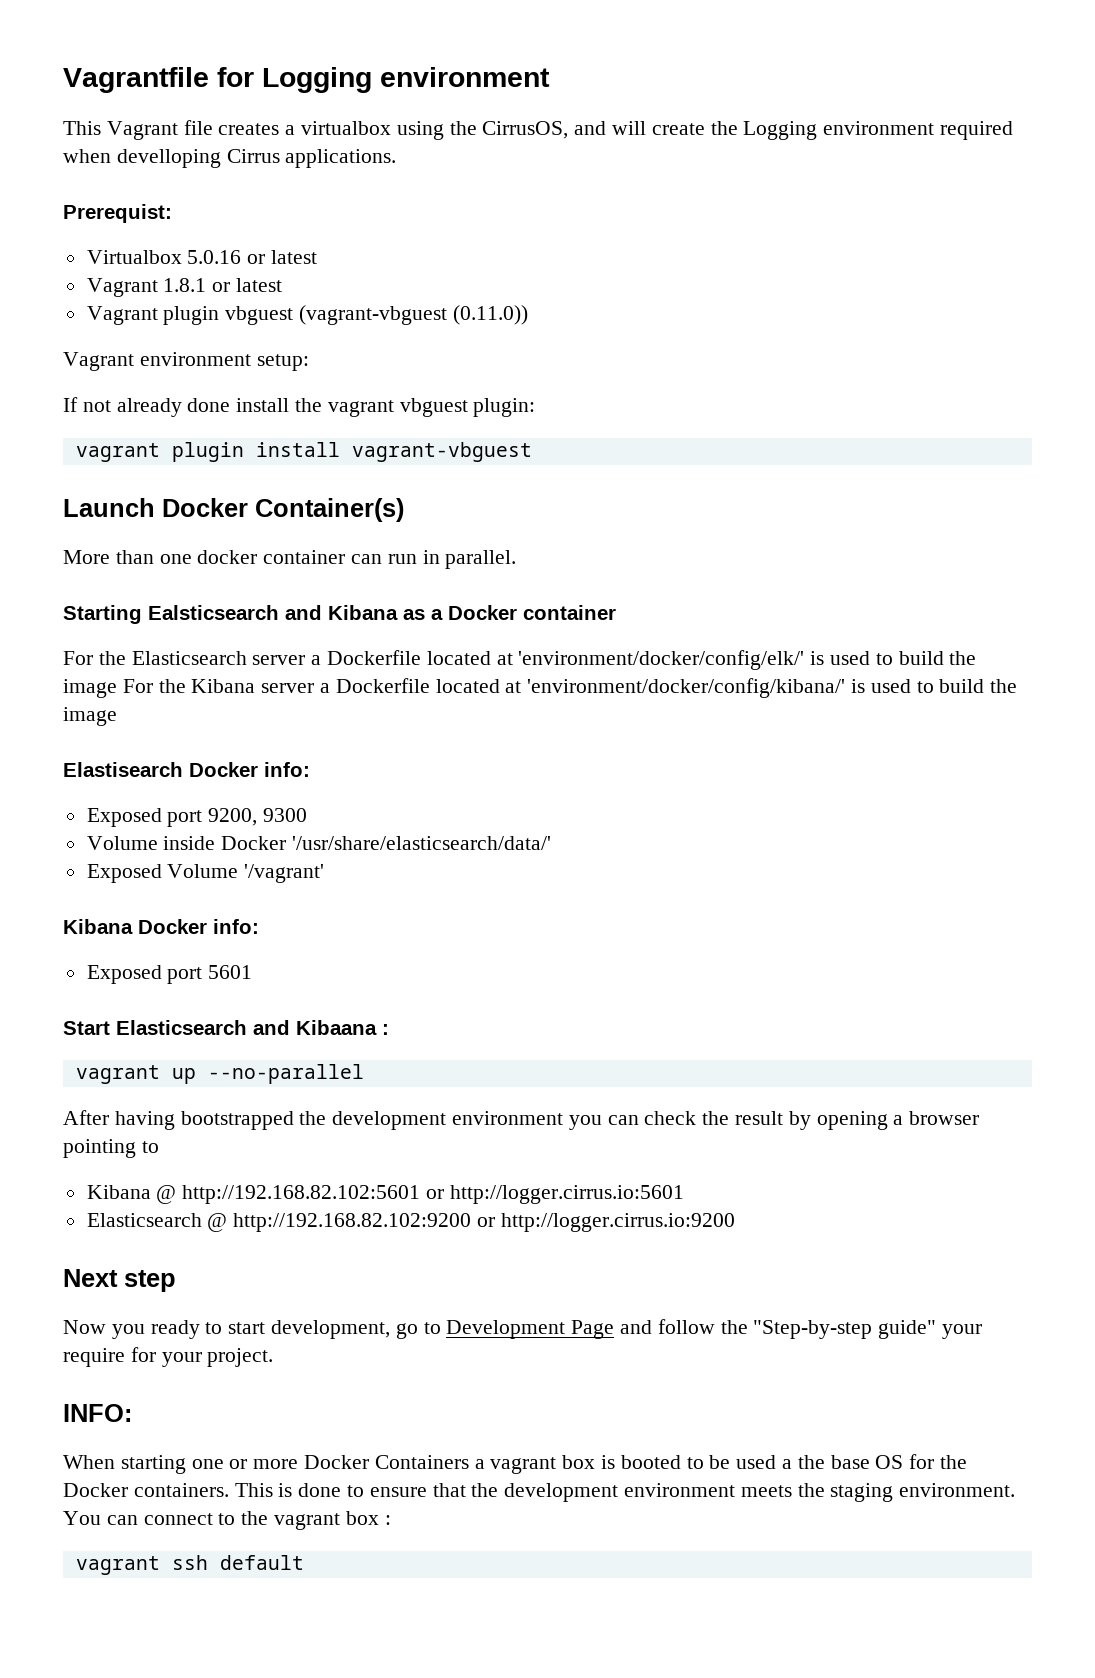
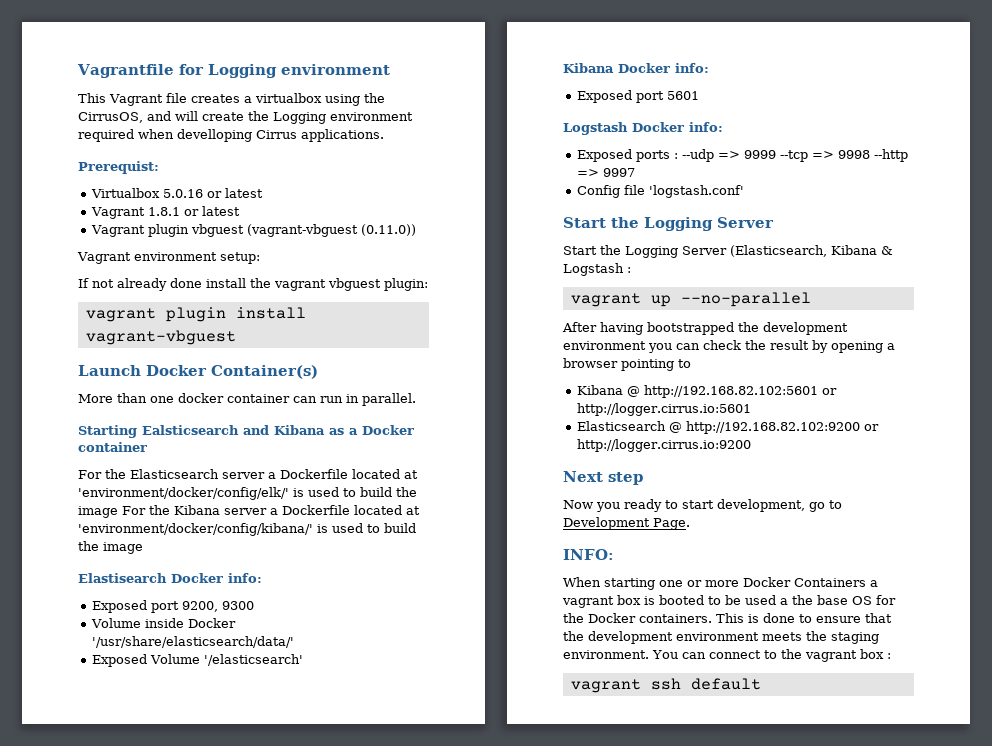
[244,864,325,883] '/vagrant' -> [204,654,304,666] '/elasticsearch'
[63,1020,377,1035] Start Elasticsearch and Kibaana -> [563,122,723,135] [577,149,909,162] [577,168,636,177] [577,185,745,198] [563,217,774,231] [563,245,893,258] [563,263,624,276] Logstash Docker info: // Exposed ports : --udp => 9999 --tcp => 9998 --http => 9997 // Config file 'logstash.conf' // Start the Logging Server // Start the Logging Server (Elasticsearch, Kibana & Logstash
[571,1319,983,1339] [63,1347,274,1367] Page and follow the "Step-by-step guide" your require for your project. -> [653,518,690,530] Page.

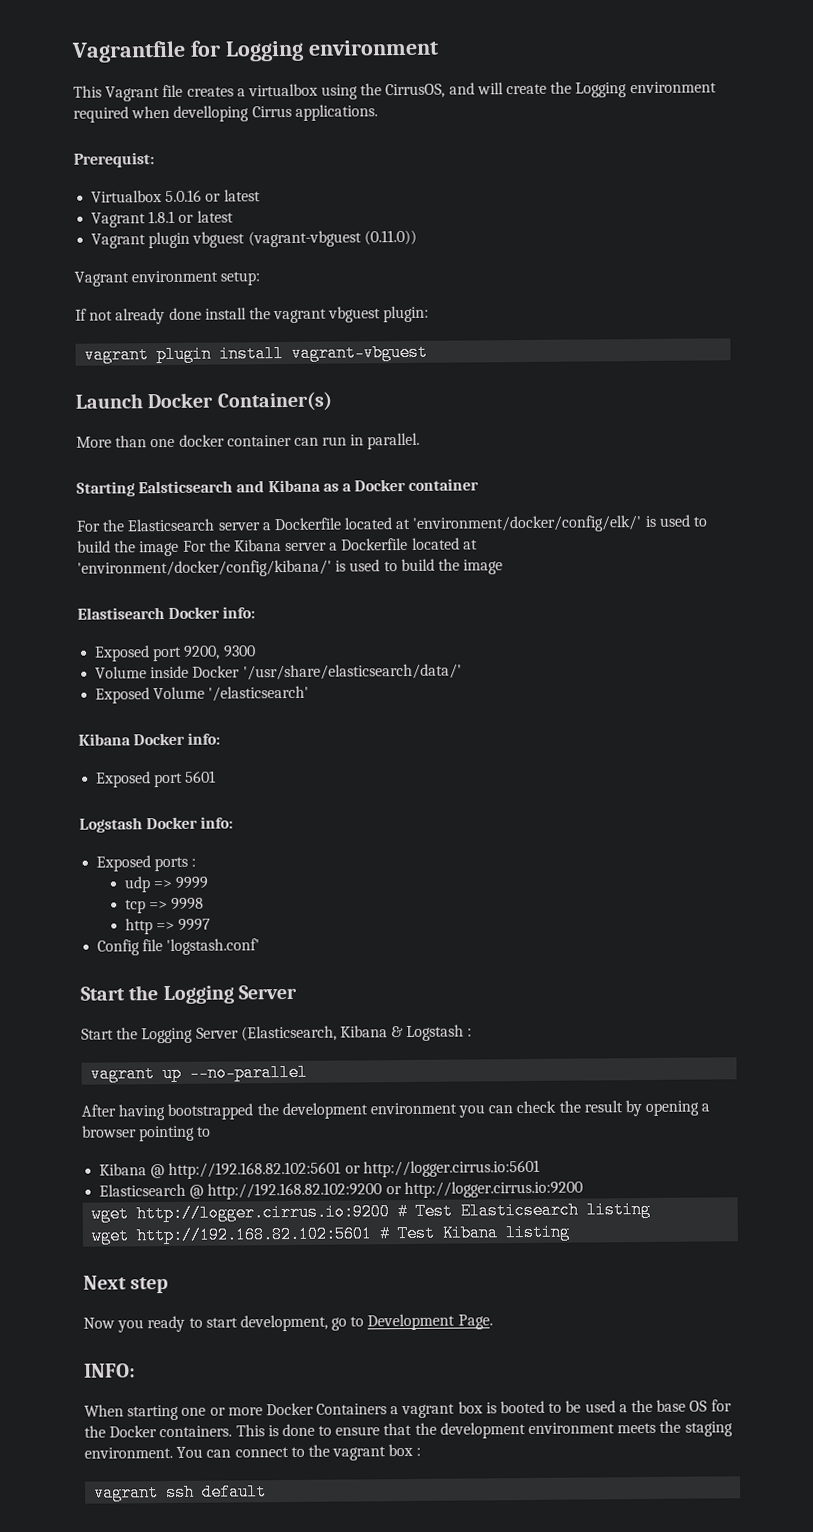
[682,149,715,162] --udp -> [123,876,151,893] // udp
[780,150,809,162] --tcp -> [124,899,146,914] // tcp
[874,149,909,162] --http -> [124,918,153,935] // http
(752, 445) none -> [91,1200,652,1223] [91,1223,571,1245] // wget http://logger.cirrus.io:9200 # Test Elasticsearch listing // wget http://192.168.82.102:5601 # Test Kibana listing

